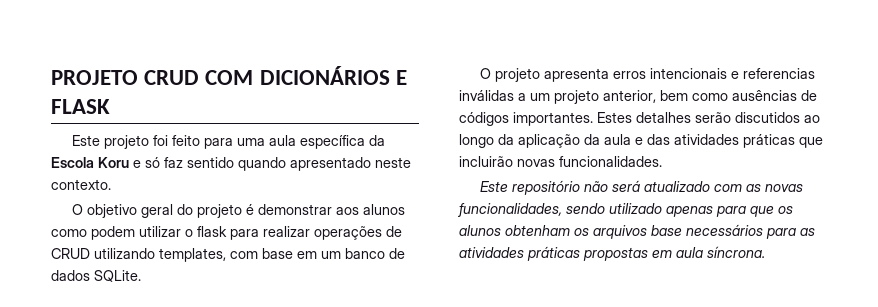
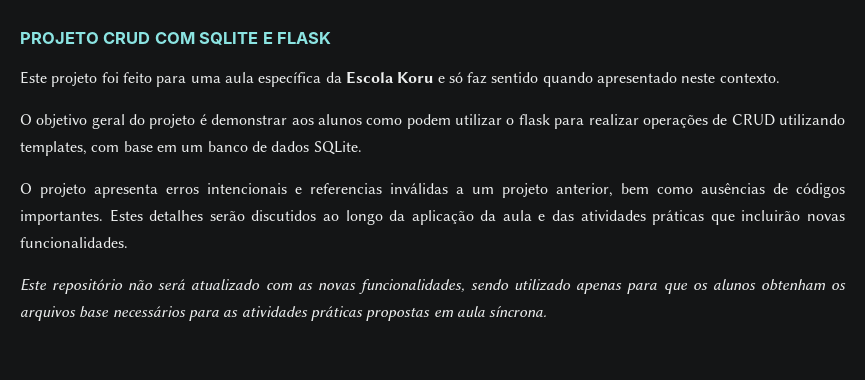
[259,66,390,85] DICIONÁRIOS -> [199,32,259,45] SQLITE

